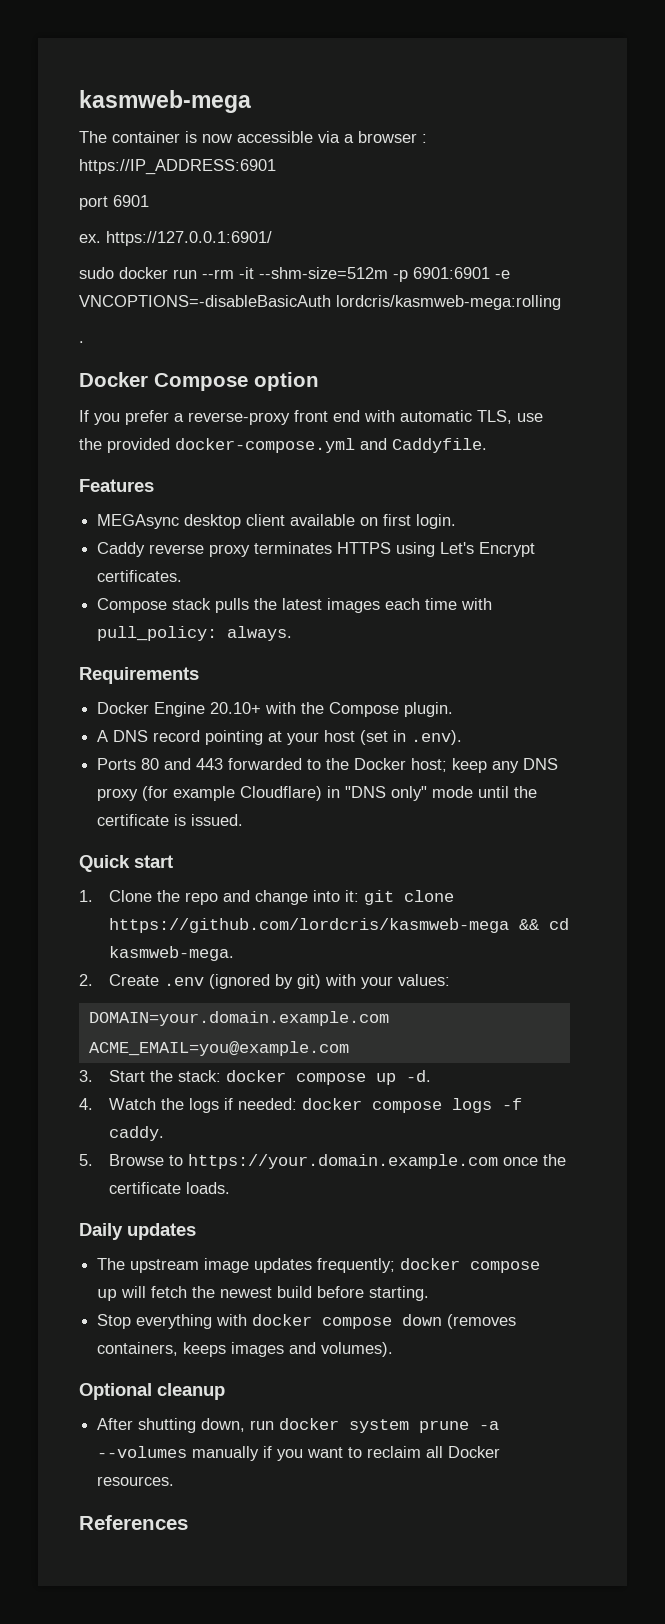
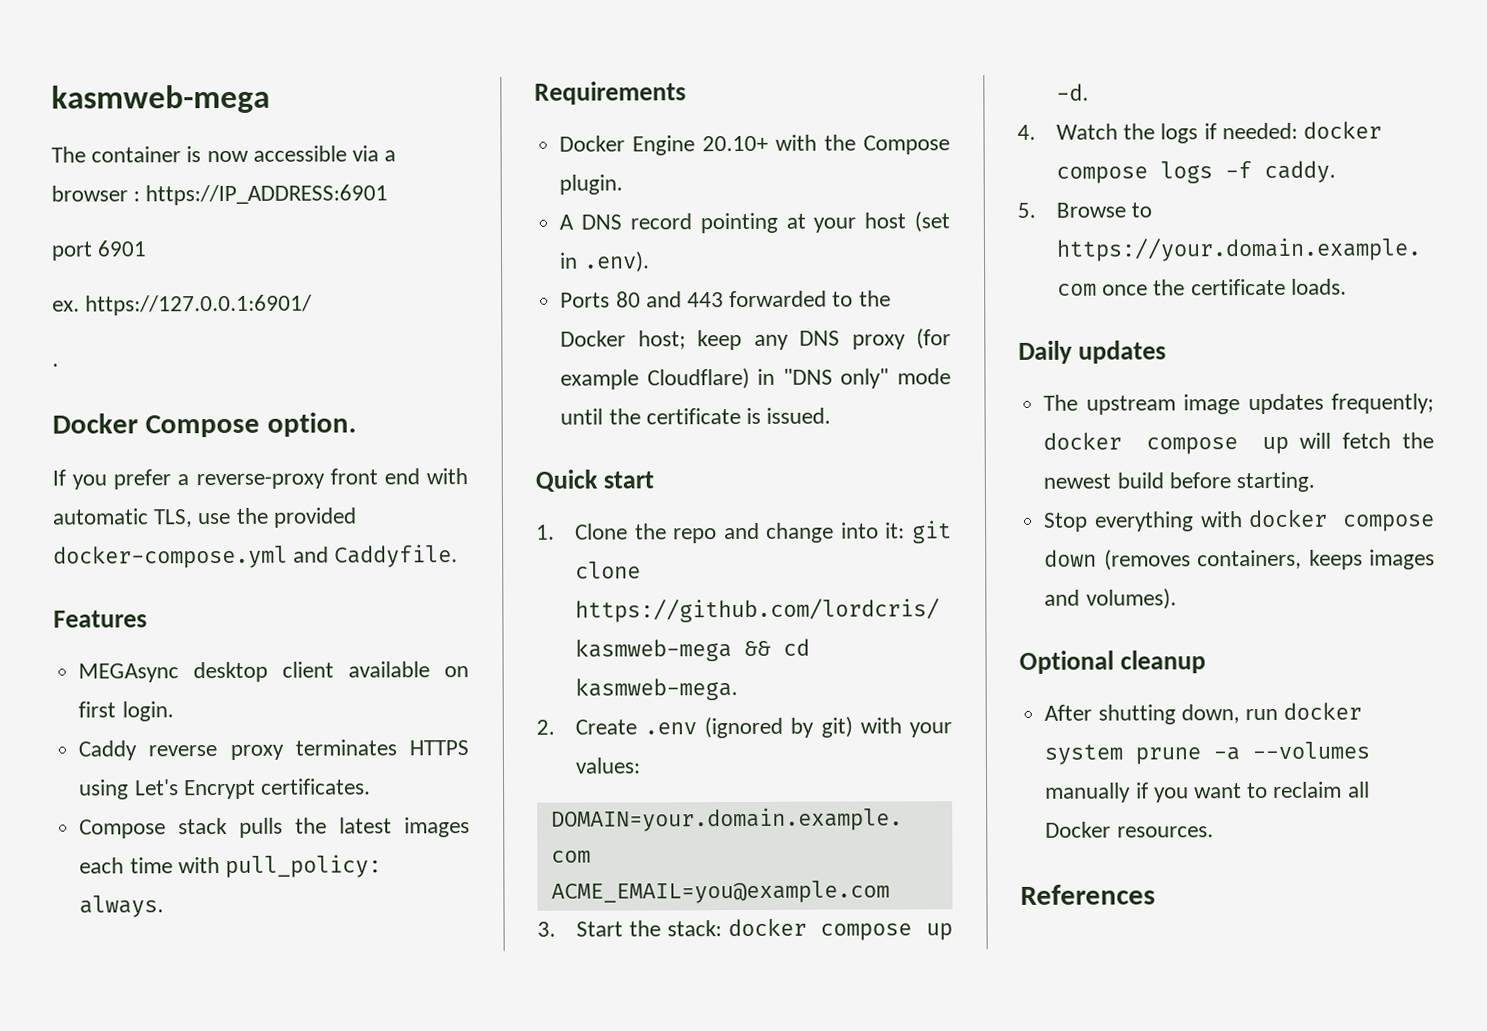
[79,267,510,282] [79,295,561,310] // sudo docker run --rm -it --shm-size=512m -p 6901:6901 -e VNCOPTIONS=-disableBasicAuth lordcris/kasmweb-mega:rolling -> (313, 305) none
[254,372,319,391] option -> [266,412,357,437] option.

